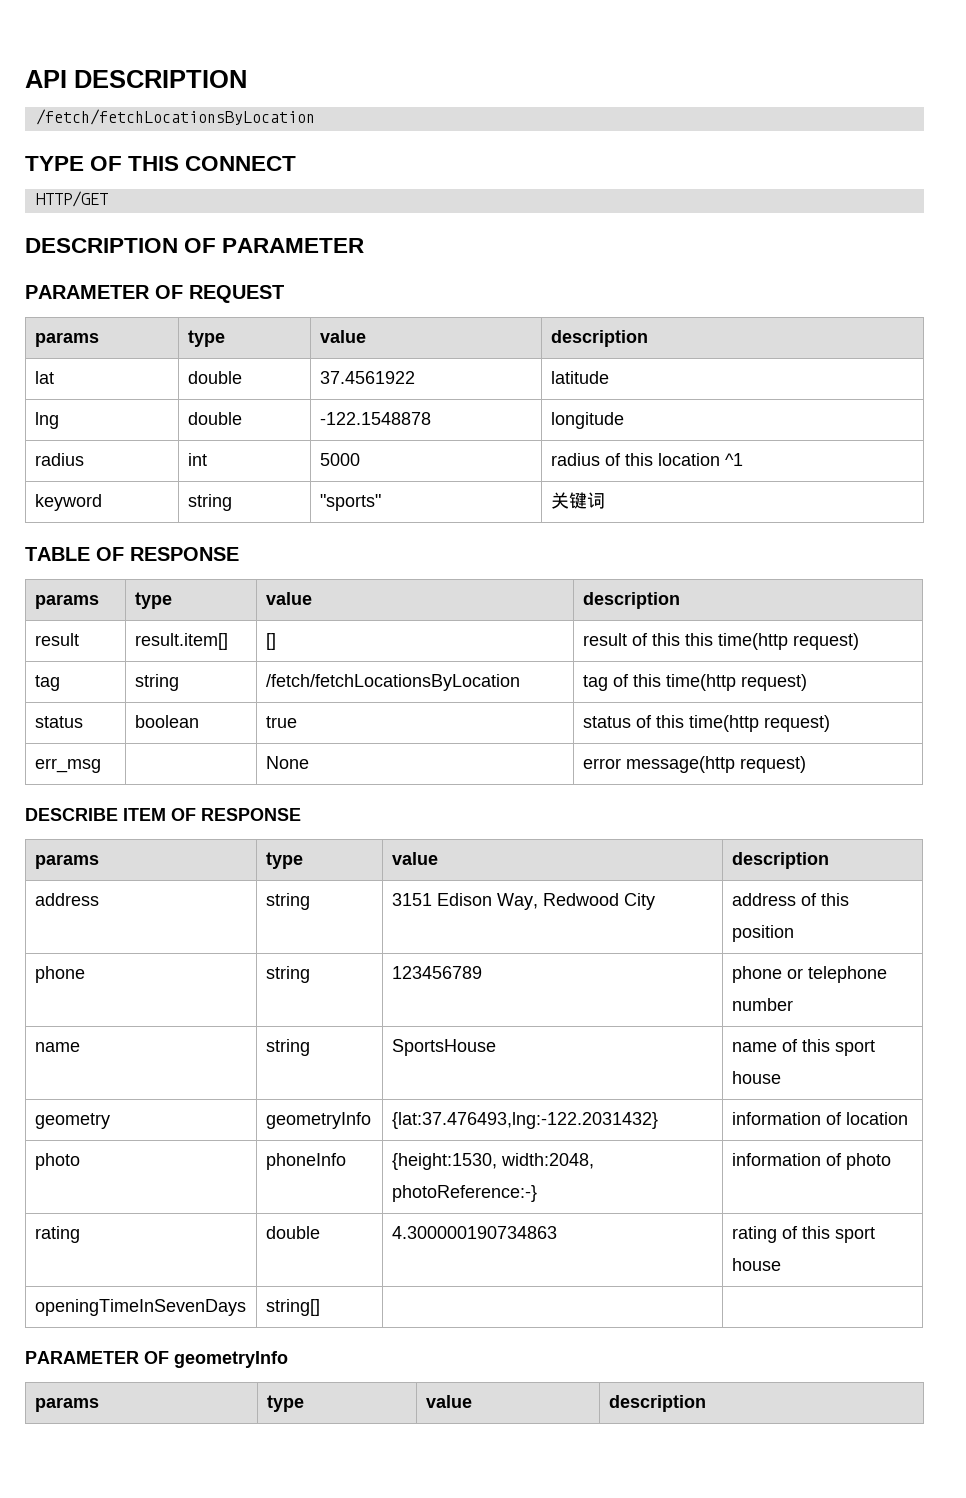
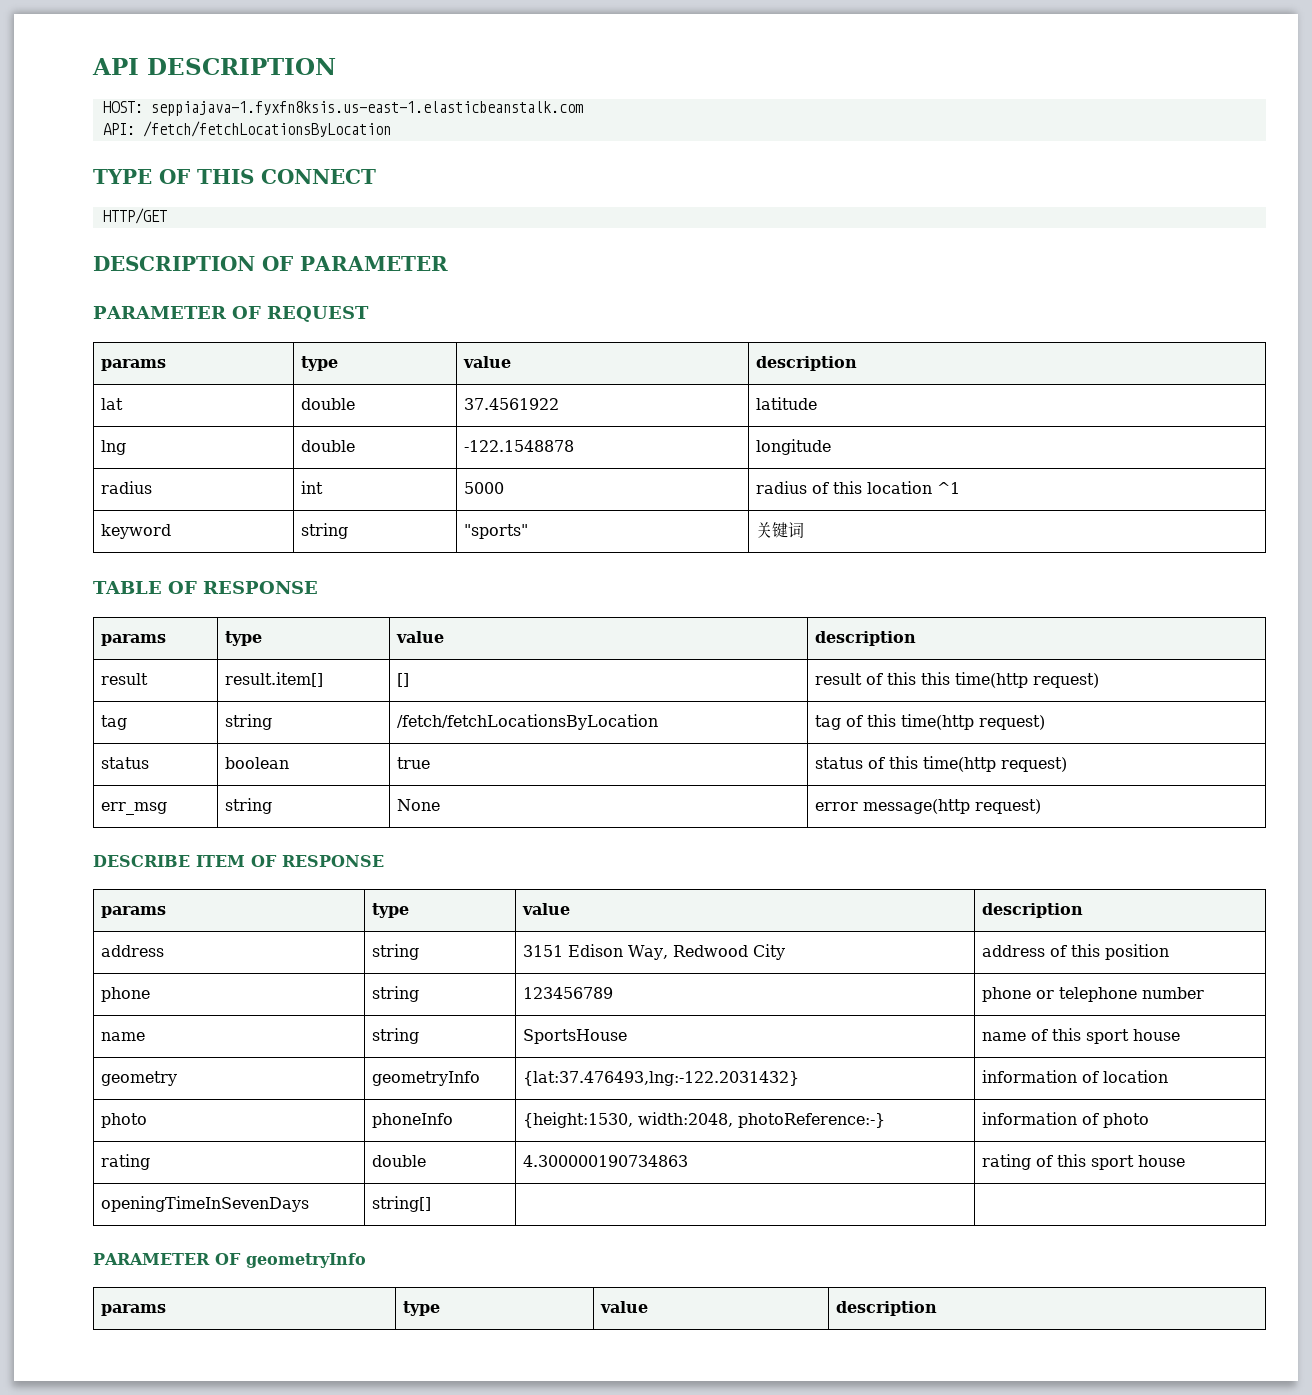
(247, 79) none -> [102,101,583,116] [102,123,135,135] HOST: seppiajava-1.fyxfn8ksis.us-east-1.elasticbeanstalk.com // API:
(101, 765) none -> [224,798,272,814] string

